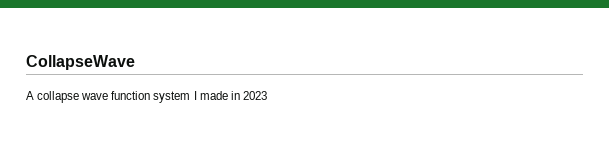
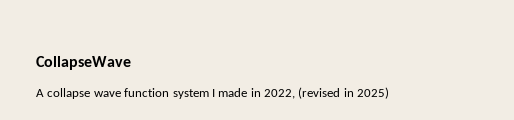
[242,91,267,100] 2023 -> [264,87,390,99] 2022, (revised in 2025)

